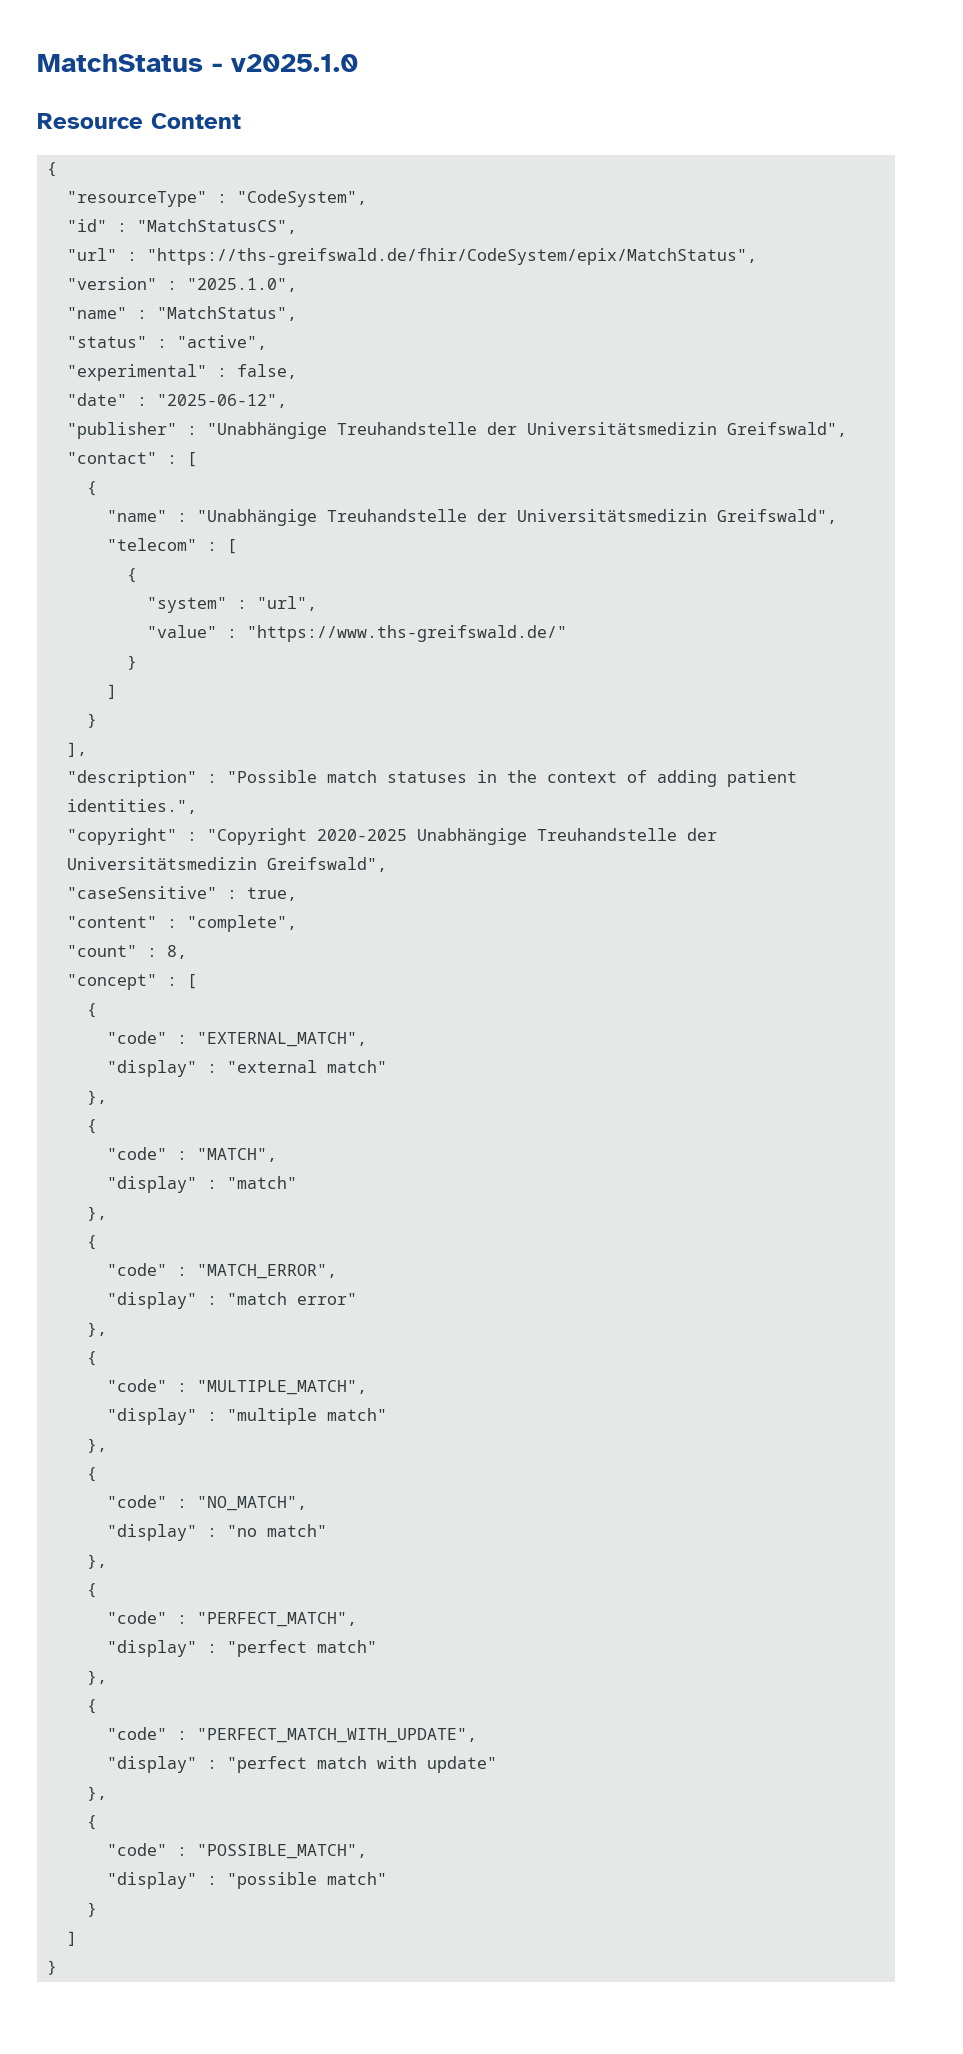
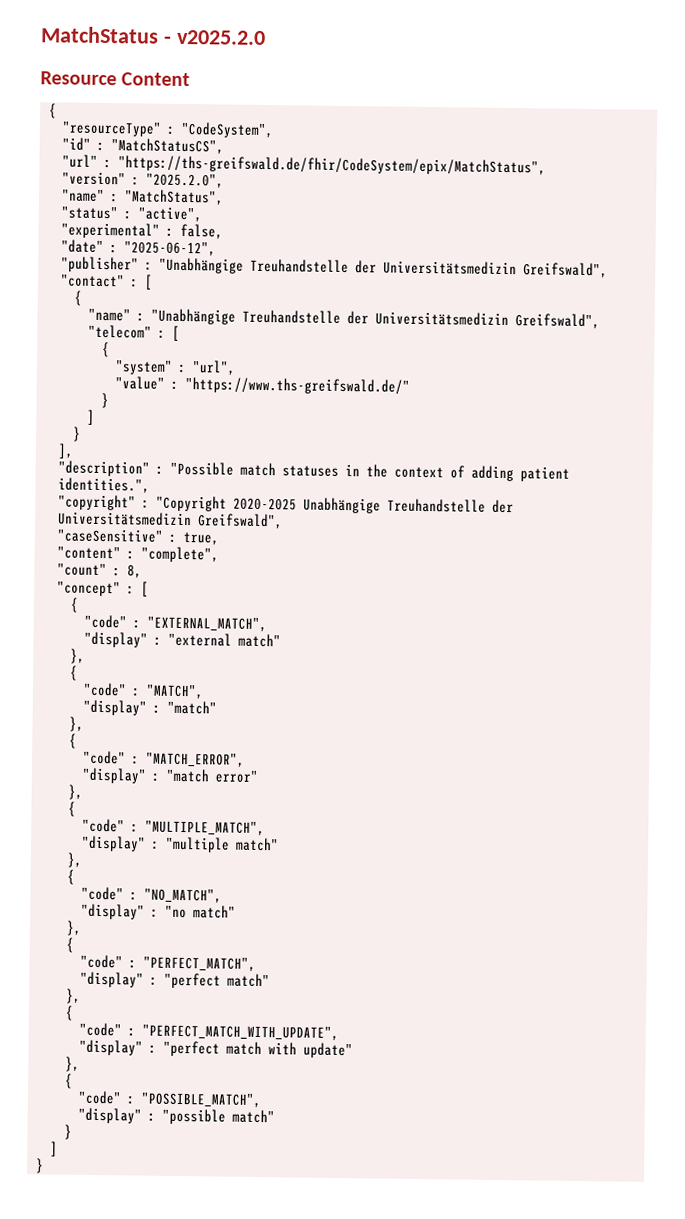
[231,54,358,72] v2025.1.0 -> [175,29,266,45] v2025.2.0
[186,278,297,292] "2025.1.0", -> [146,173,225,189] "2025.2.0",

